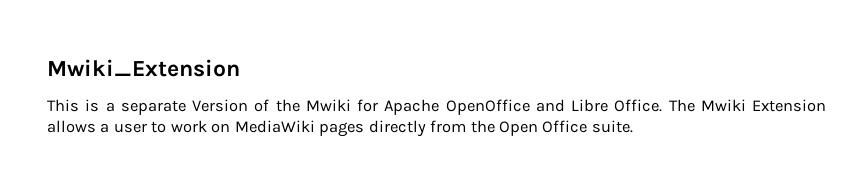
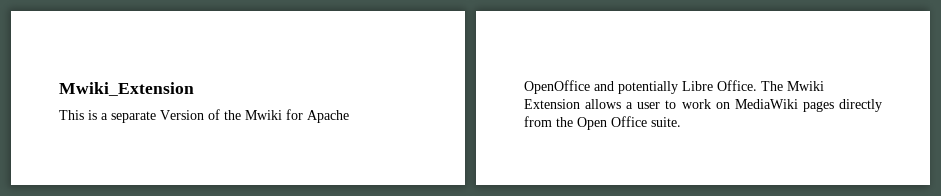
(565, 105) none -> [618,81,678,94] potentially

